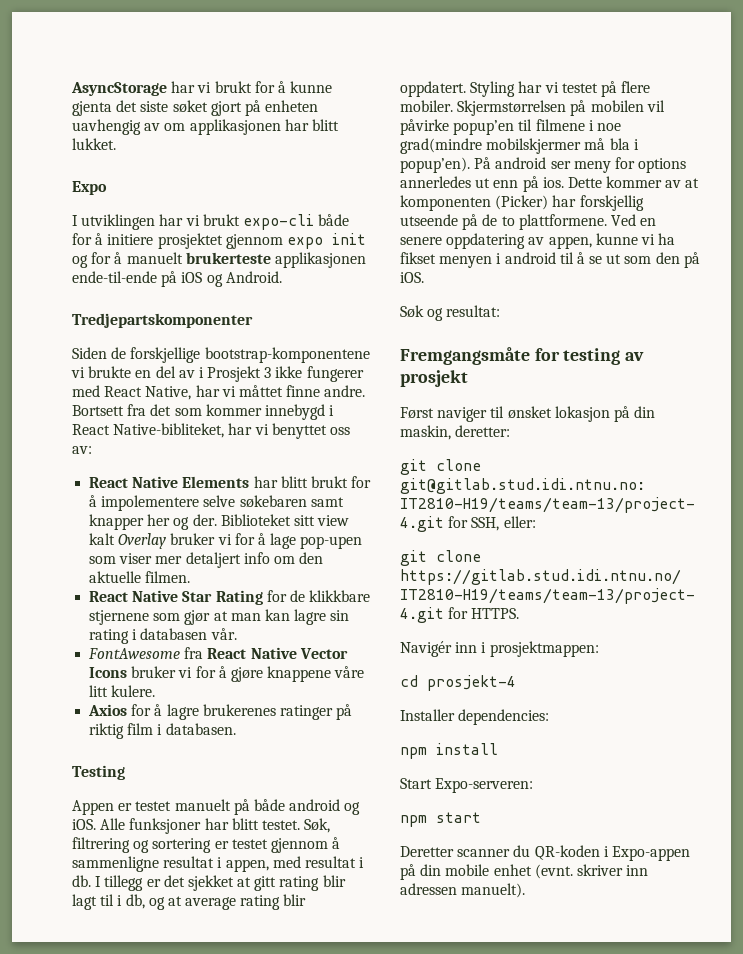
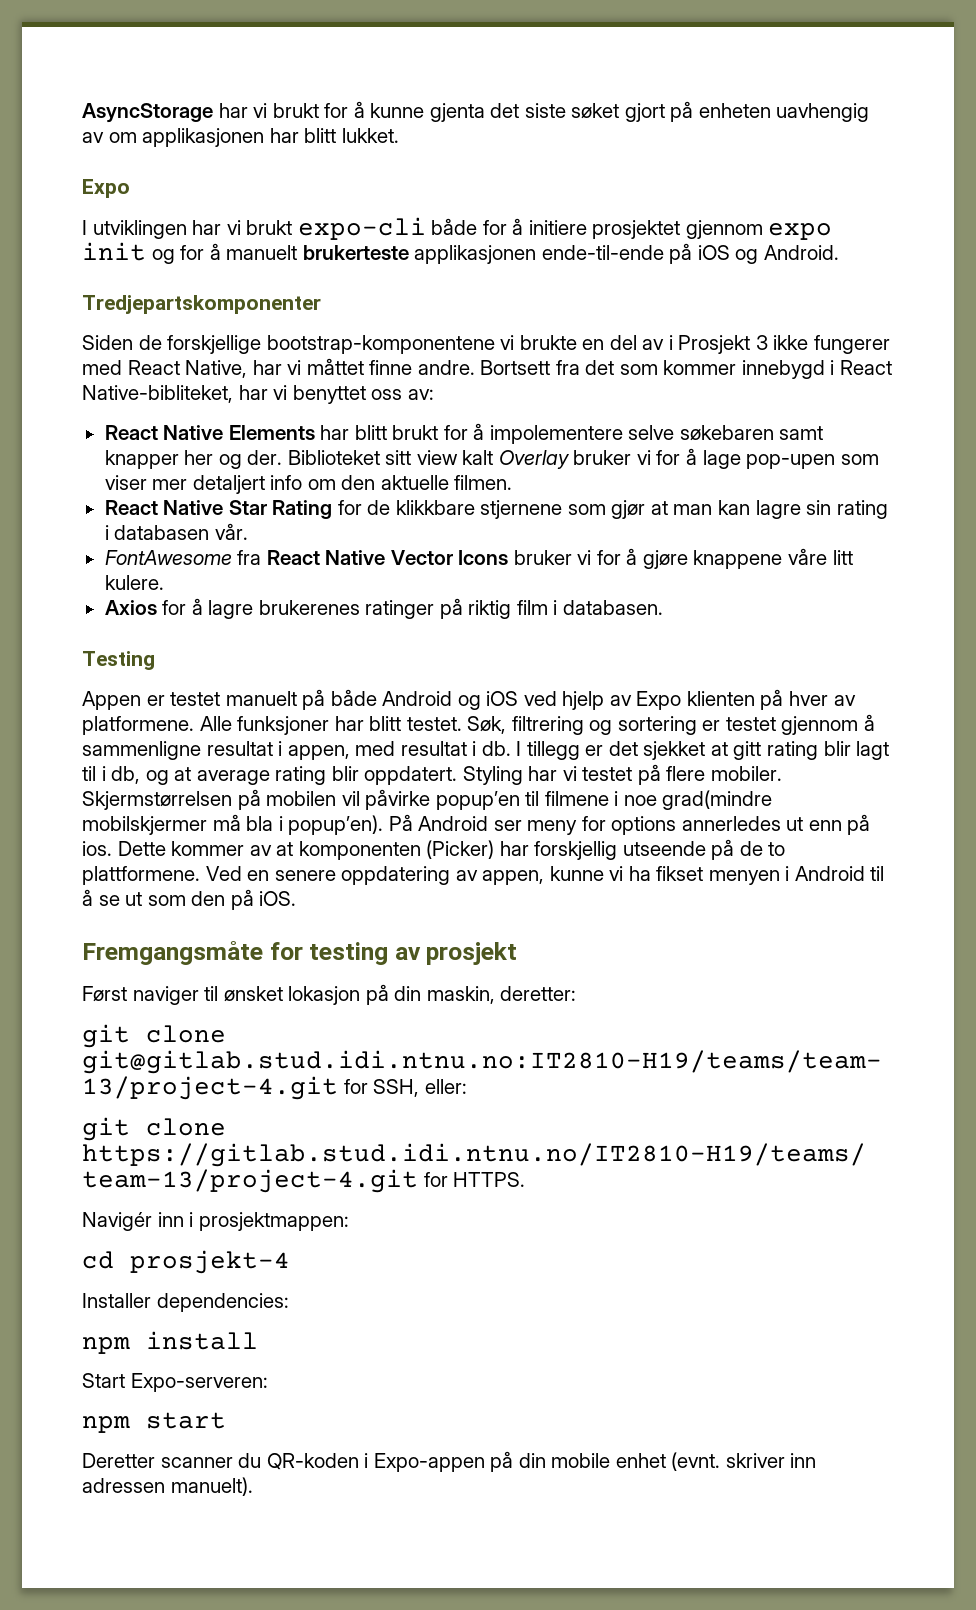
[289,799,361,815] [72,819,96,830] android og iOS. -> [382,689,856,710] [82,716,194,735] Android og iOS ved hjelp av Expo klienten på hver av platformene.
[495,157,547,169] android -> [418,816,489,831] Android
[504,252,556,264] android -> [794,866,865,881] Android
[400,305,501,321] // Søk og resultat: -> (297, 898) none

